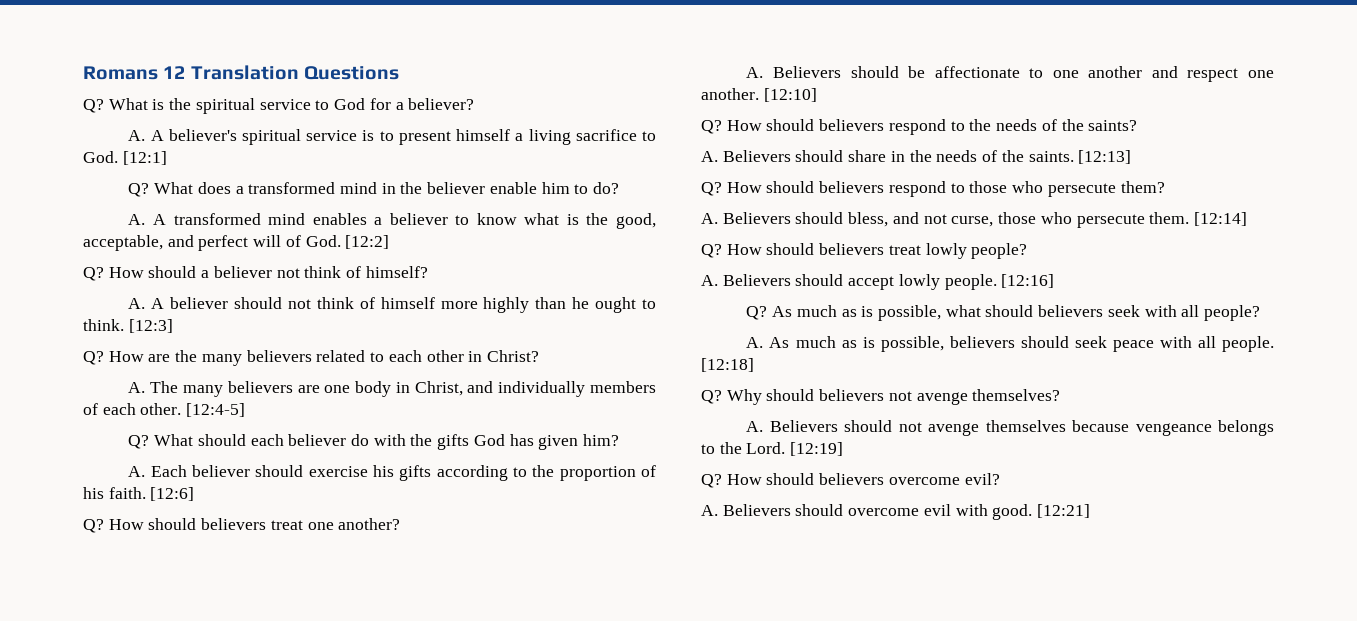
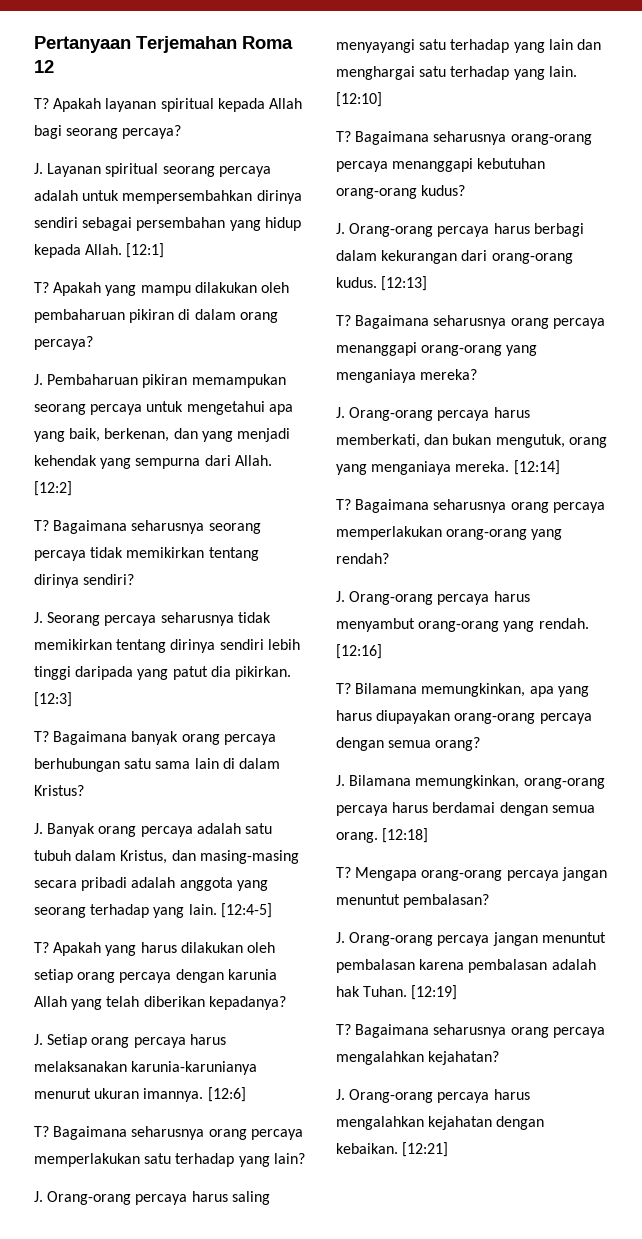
[83,65,399,80] [83,98,475,114] [128,129,656,145] [83,151,167,165] [128,182,620,197] [128,213,656,229] [83,235,390,251] [83,266,428,281] [128,297,656,313] [83,319,173,333] [83,350,539,366] [128,381,656,397] [83,403,246,417] [128,434,620,450] [128,465,657,481] [83,487,195,501] [83,518,401,533] [746,66,1274,82] [701,88,817,102] [701,119,1138,135] [701,150,1132,164] [701,181,1165,197] [701,212,1247,228] [701,243,1028,259] [701,274,1055,290] [746,305,1261,321] [746,336,1274,352] [701,358,754,372] [701,389,1061,405] [746,420,1274,436] [701,442,844,456] [701,473,1000,488] [701,504,1033,520] Romans 12 Translation Questions // Q? What is the spiritual service to God for a believer? // A. A believer's spiritual service is to present himself a living sacrifice to God. [12:1] // Q? What does a transformed mind in the believer enable him to do? // A. A transformed mind enables a believer to know what is the good, acceptable, and perfect will of God. [12:2] // Q? How should a believer not think of himself? // A. A believer should not think of himself more highly than he ought to think. [12:3] // Q? How are the many believers related to each other in Christ? // A. The many believers are one body in Christ, and individually members of each other. [12:4-5] // Q? What should each believer do with the gifts God has given him? // A. Each believer should exercise his gifts according to the proportion of his faith. [12:6] // Q? How should believers treat one another? // A. Believers should be affectionate to one another and respect one another. [12:10] // Q? How should believers respond to the needs of the saints? // A. Believers should share in the needs of the saints. [12:13] // Q? How should believers respond to those who persecute them? // A. Believers should bless, and not curse, those who persecute them. [12:14] // Q? How should believers treat lowly people? // A. Believers should accept lowly people. [12:16] // Q? As much as is possible, what should believers seek with all people? // A. As much as is possible, believers should seek peace with all people. [12:18] // Q? Why should believers not avenge themselves? // A. Believers should not avenge themselves because vengeance belongs to the Lord. [12:19] // Q? How should believers overcome evil? // A. Believers should overcome evil with good. -> [34,36,293,53] [34,60,54,73] [34,98,302,112] [34,125,182,139] [34,163,271,177] [34,190,302,204] [34,217,301,231] [34,243,165,258] [34,282,289,296] [34,309,278,323] [34,336,93,350] [34,374,286,388] [34,401,293,415] [34,428,290,442] [34,455,272,469] [34,481,72,496] [34,520,261,534] [34,547,259,561] [34,574,135,588] [34,612,271,626] [34,639,300,653] [34,666,291,680] [34,692,72,707] [34,731,276,745] [34,758,280,772] [34,785,84,796] [34,823,272,837] [34,850,299,864] [34,877,268,891] [34,903,272,918] [34,942,275,956] [34,969,277,983] [34,996,286,1010] [34,1034,226,1048] [34,1061,258,1075] [34,1087,246,1102] [34,1126,303,1140] [34,1153,305,1167] [34,1191,270,1205] [336,39,601,53] [336,66,577,80] [336,92,382,107] [336,131,592,145] [336,158,546,172] [336,185,466,199] [336,223,584,237] [336,250,573,264] [336,276,428,291] [336,315,605,329] [336,342,538,356] [336,369,478,383] [336,407,530,421] [336,434,607,448] [336,460,560,475] [336,499,605,513] [336,526,563,540] [336,553,389,564] [336,591,530,605] [336,618,589,632] [336,644,382,659] [336,683,589,697] [336,710,592,724] [336,737,481,751] [336,775,605,789] [336,802,595,816] [336,828,429,843] [336,867,607,881] [336,894,490,908] [336,932,606,946] [336,959,596,973] [336,985,458,1000] [336,1024,605,1038] [336,1051,500,1065] [336,1089,530,1103] [336,1116,545,1130] [336,1143,398,1154] Pertanyaan Terjemahan Roma 12 // T? Apakah layanan spiritual kepada Allah bagi seorang percaya? // J. Layanan spiritual seorang percaya adalah untuk mempersembahkan dirinya sendiri sebagai persembahan yang hidup kepada Allah. [12:1] // T? Apakah yang mampu dilakukan oleh pembaharuan pikiran di dalam orang percaya? // J. Pembaharuan pikiran memampukan seorang percaya untuk mengetahui apa yang baik, berkenan, dan yang menjadi kehendak yang sempurna dari Allah. [12:2] // T? Bagaimana seharusnya seorang percaya tidak memikirkan tentang dirinya sendiri? // J. Seorang percaya seharusnya tidak memikirkan tentang dirinya sendiri lebih tinggi daripada yang patut dia pikirkan. [12:3] // T? Bagaimana banyak orang percaya berhubungan satu sama lain di dalam Kristus? // J. Banyak orang percaya adalah satu tubuh dalam Kristus, dan masing-masing secara pribadi adalah anggota yang seorang terhadap yang lain. [12:4-5] // T? Apakah yang harus dilakukan oleh setiap orang percaya dengan karunia Allah yang telah diberikan kepadanya? // J. Setiap orang percaya harus melaksanakan karunia-karunianya menurut ukuran imannya. [12:6] // T? Bagaimana seharusnya orang percaya memperlakukan satu terhadap yang lain? // J. Orang-orang percaya harus saling menyayangi satu terhadap yang lain dan menghargai satu terhadap yang lain. [12:10] // T? Bagaimana seharusnya orang-orang percaya menanggapi kebutuhan orang-orang kudus? // J. Orang-orang percaya harus berbagi dalam kekurangan dari orang-orang kudus. [12:13] // T? Bagaimana seharusnya orang percaya menanggapi orang-orang yang menganiaya mereka? // J. Orang-orang percaya harus memberkati, dan bukan mengutuk, orang yang menganiaya mereka. [12:14] // T? Bagaimana seharusnya orang percaya memperlakukan orang-orang yang rendah? // J. Orang-orang percaya harus menyambut orang-orang yang rendah. [12:16] // T? Bilamana memungkinkan, apa yang harus diupayakan orang-orang percaya dengan semua orang? // J. Bilamana memungkinkan, orang-orang percaya harus berdamai dengan semua orang. [12:18] // T? Mengapa orang-orang percaya jangan menuntut pembalasan? // J. Orang-orang percaya jangan menuntut pembalasan karena pembalasan adalah hak Tuhan. [12:19] // T? Bagaimana seharusnya orang percaya mengalahkan kejahatan? // J. Orang-orang percaya harus mengalahkan kejahatan dengan kebaikan.

